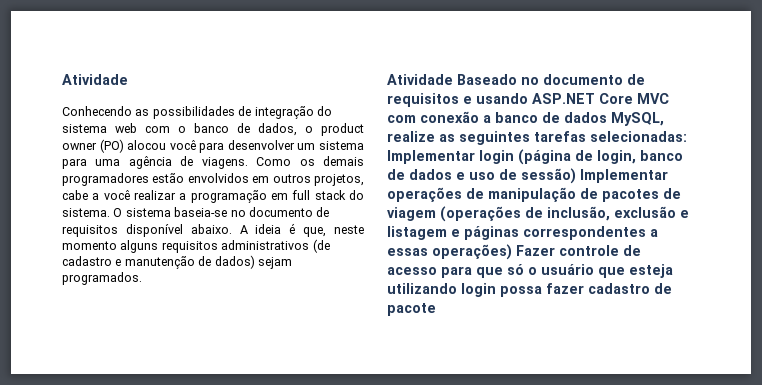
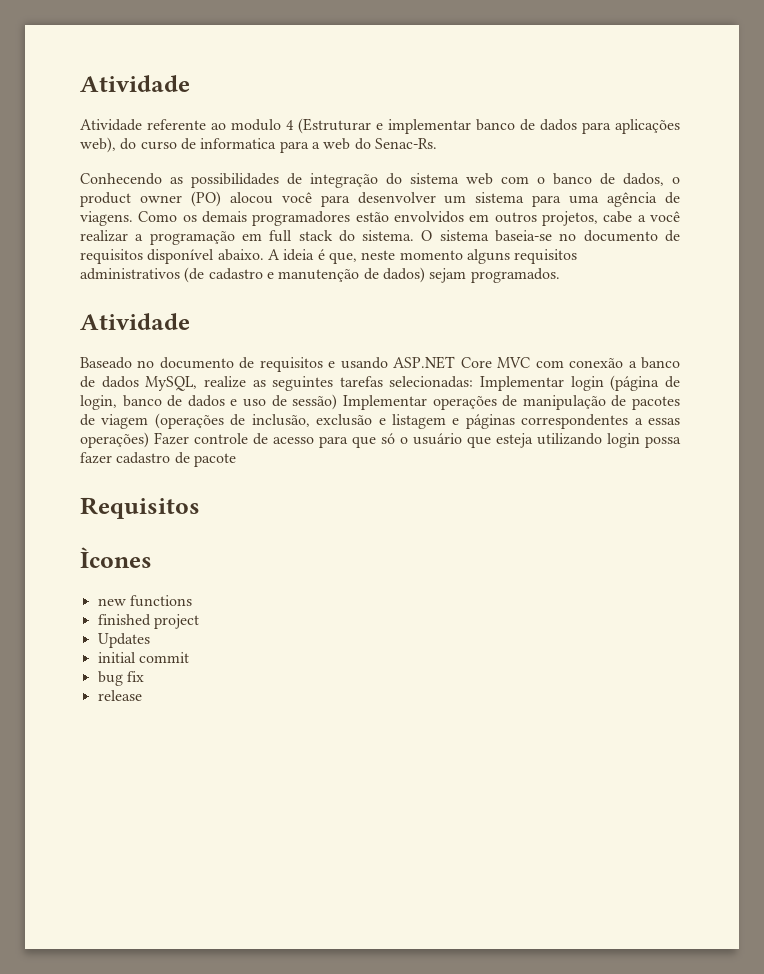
[62,74,128,85] Atividade -> [80,75,190,92] [80,118,680,134] [80,137,437,153] Atividade // Atividade referente ao modulo 4 (Estruturar e implementar banco de dados para aplicações web), do curso de informatica para a web do Senac-Rs.
(453, 79) none -> (190, 321) //
(436, 309) none -> [80,497,200,519] [80,547,152,568] [97,595,192,607] [97,614,199,629] [97,633,150,648] [97,652,189,663] [97,671,144,686] [97,690,142,701] // Requisitos // Ìcones // new functions // finished project // Updates // initial commit // bug fix // release

